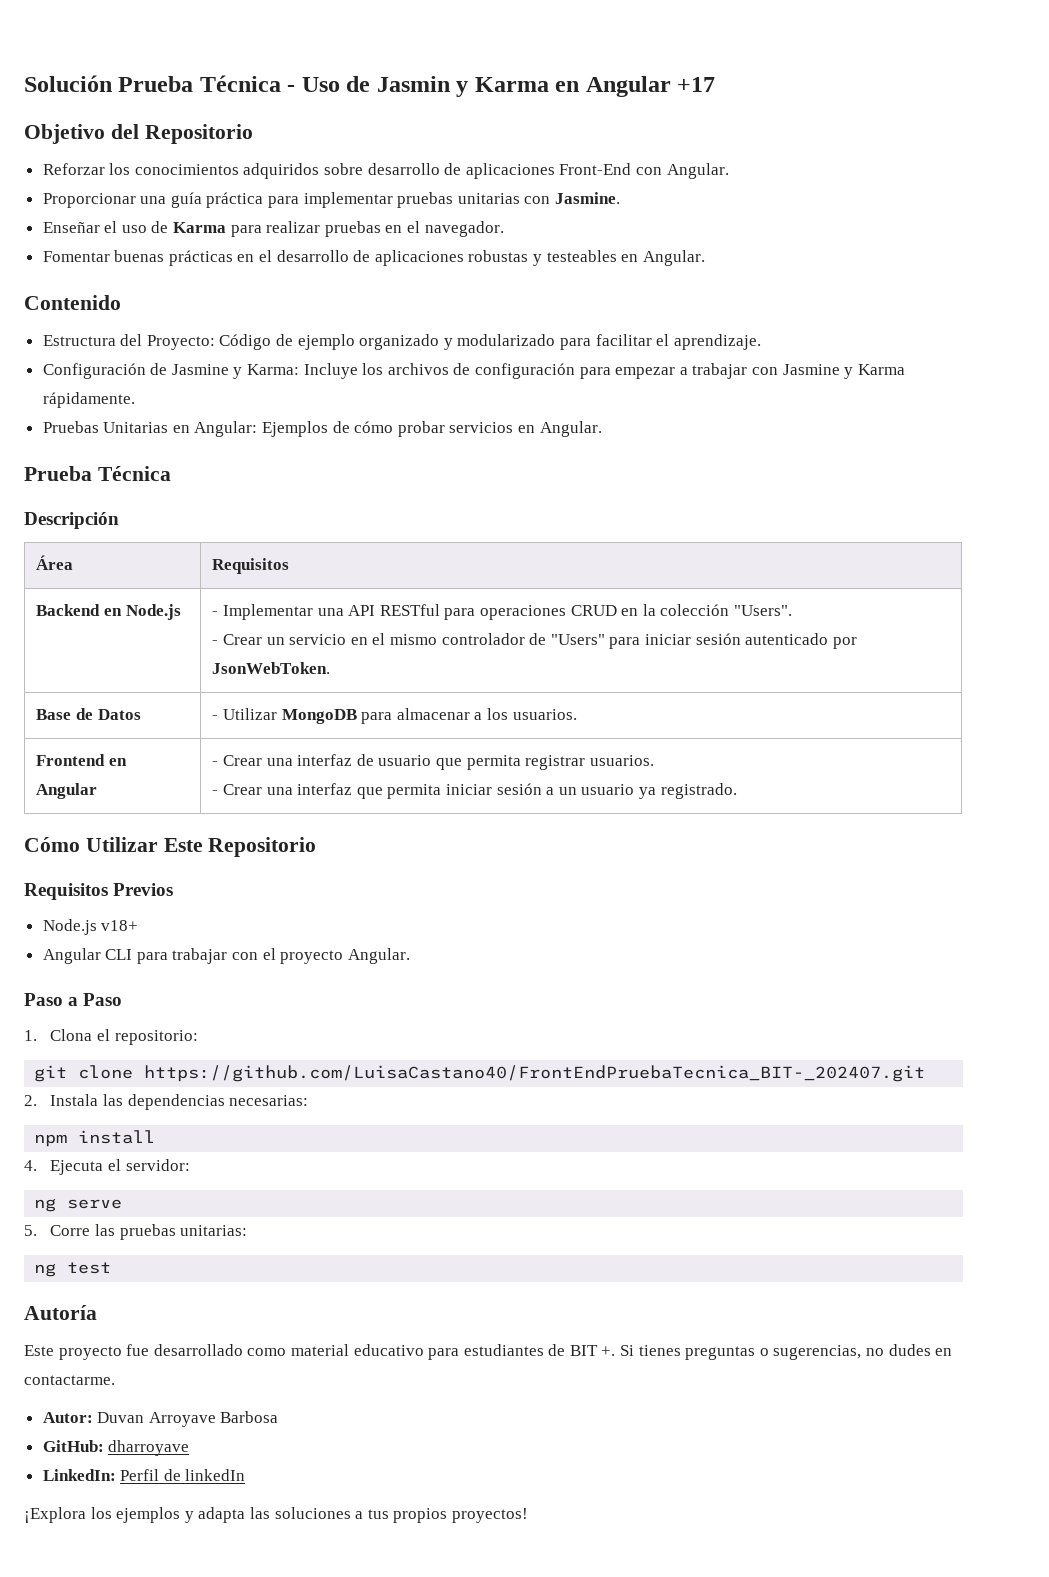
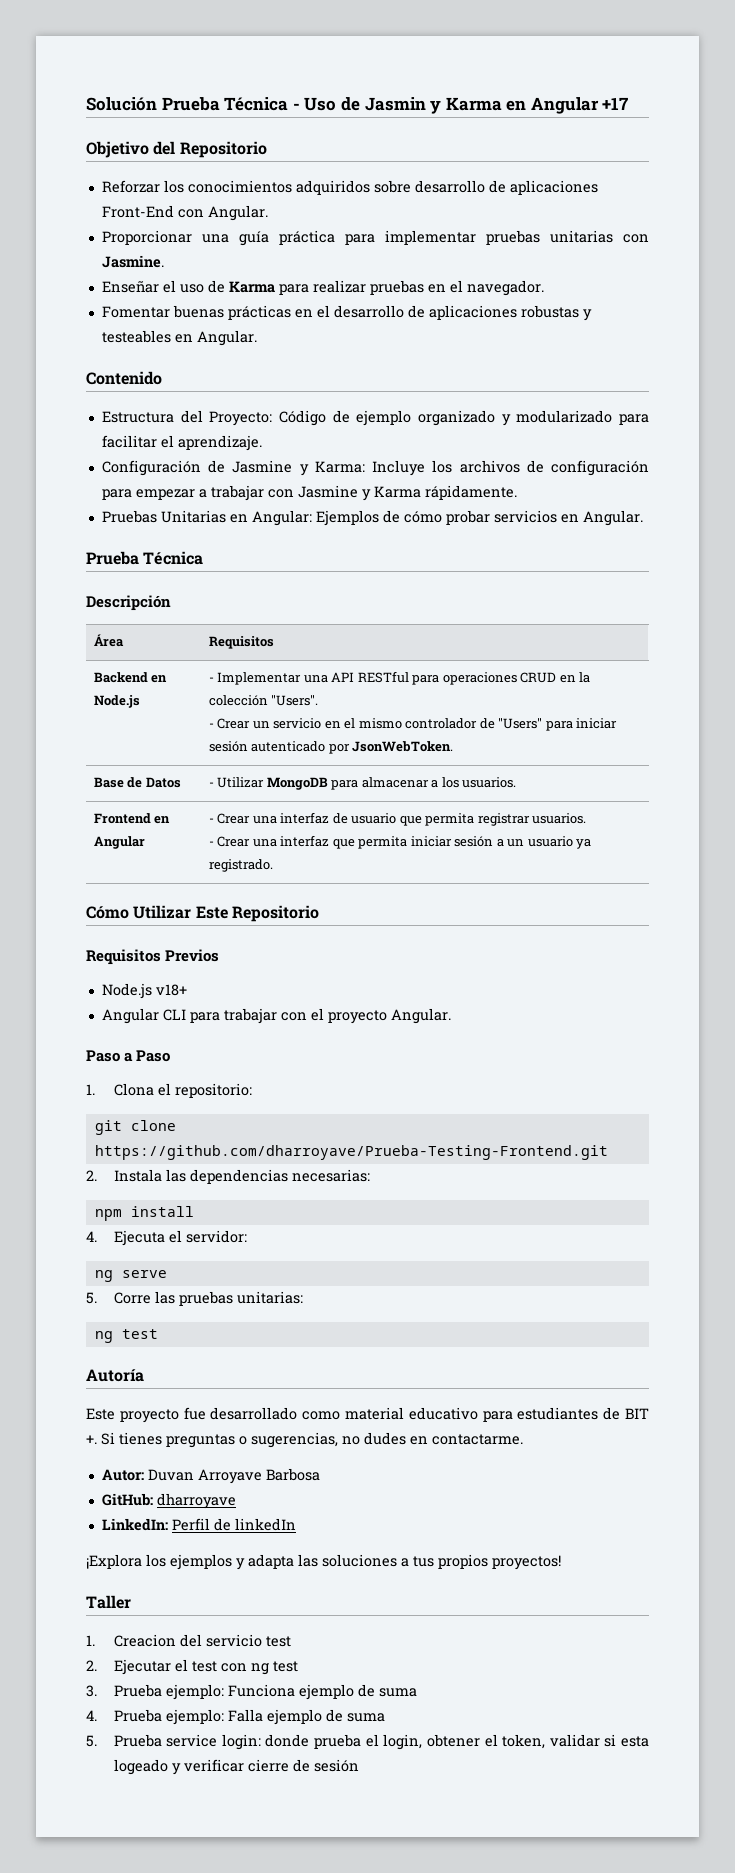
[144,1065,926,1082] https://github.com/LuisaCastano40/FrontEndPruebaTecnica_BIT-_202407.git -> [94,1145,608,1160] https://github.com/dharroyave/Prueba-Testing-Frontend.git
(528, 1515) none -> [86,1595,131,1609] [86,1634,291,1647] [86,1659,298,1675] [86,1684,417,1700] [86,1709,385,1725] [86,1734,649,1750] [113,1759,359,1775] // Taller // 1. Creacion del servicio test // 2. Ejecutar el test con ng test // 3. Prueba ejemplo: Funciona ejemplo de suma // 4. Prueba ejemplo: Falla ejemplo de suma // 5. Prueba service login: donde prueba el login, obtener el token, validar si esta logeado y verificar cierre de sesión

